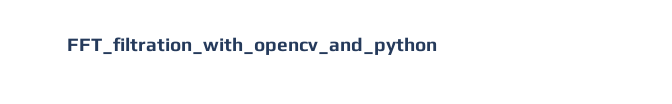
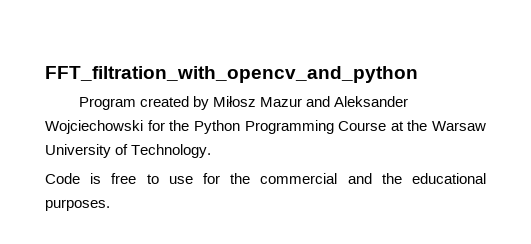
(437, 46) none -> [78,96,409,110] [45,120,486,134] [45,144,212,158] [45,173,486,184] [45,199,110,211] // Program created by Miłosz Mazur and Aleksander Wojciechowski for the Python Programming Course at the Warsaw University of Technology. // Code is free to use for the commercial and the educational purposes.

